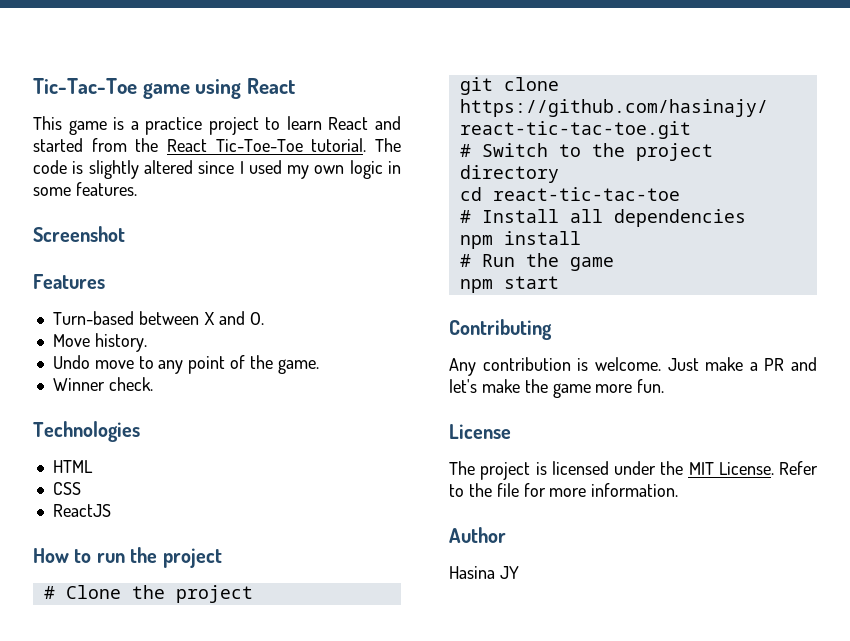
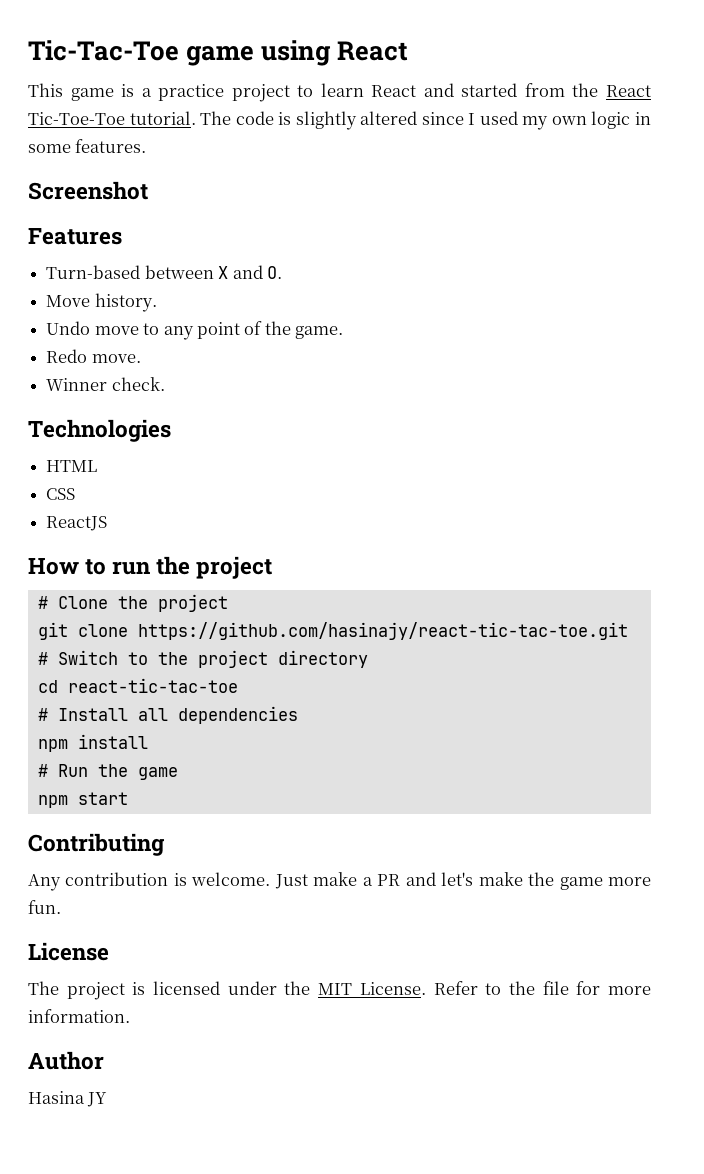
(319, 366) none -> [46,349,141,363] // Redo move.

